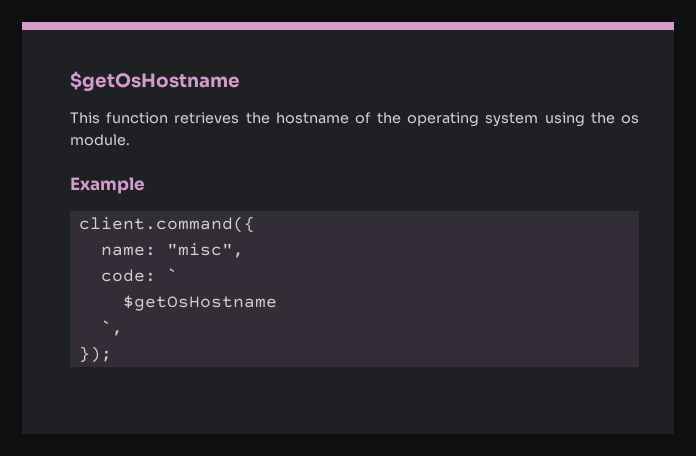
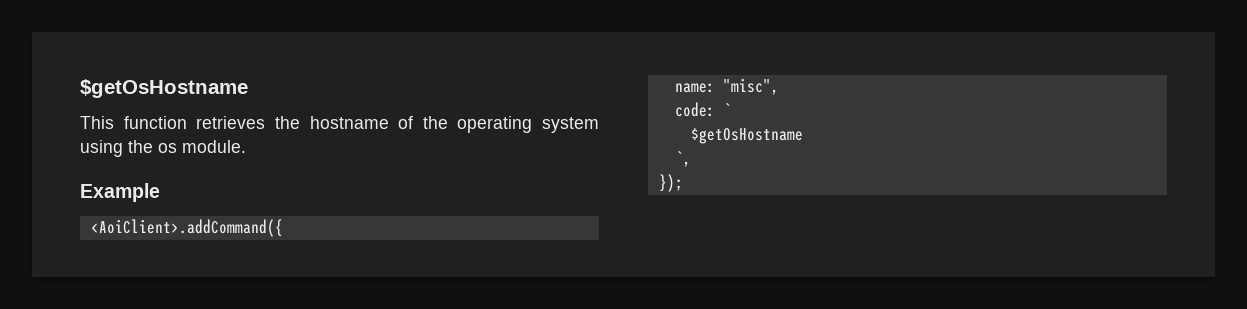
[78,216,255,233] client.command({ -> [90,219,283,237] <AoiClient>.addCommand({

